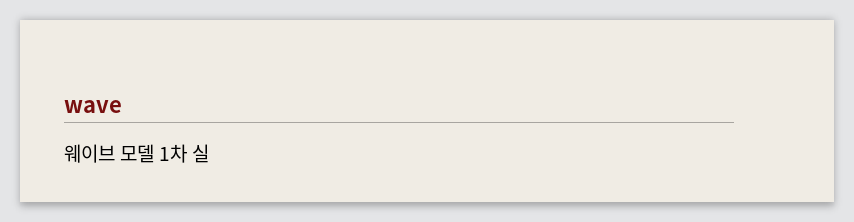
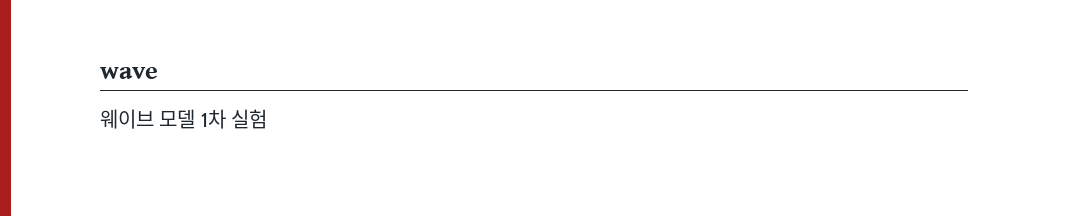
[192,144,210,163] 실 -> [231,109,268,129] 실험

